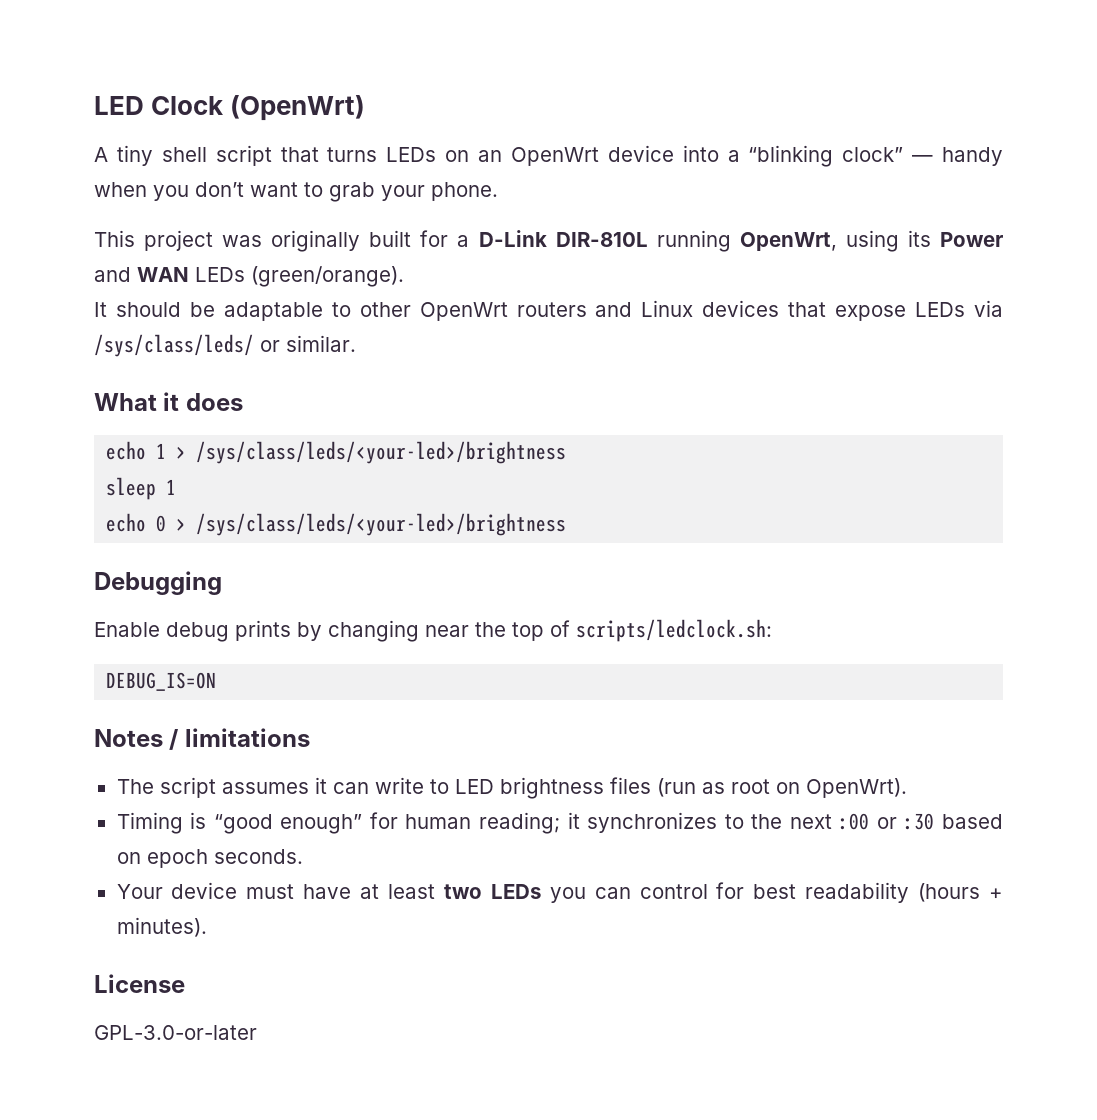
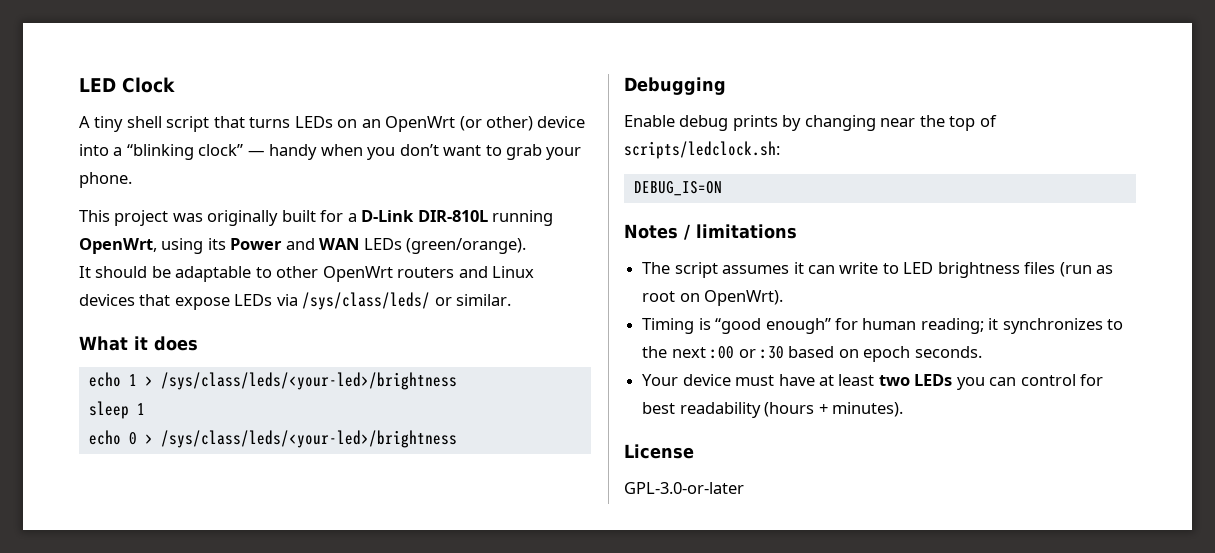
[230,95,366,121] (OpenWrt) -> (175, 85) none
(599, 156) none -> [459,116,534,131] (or other)

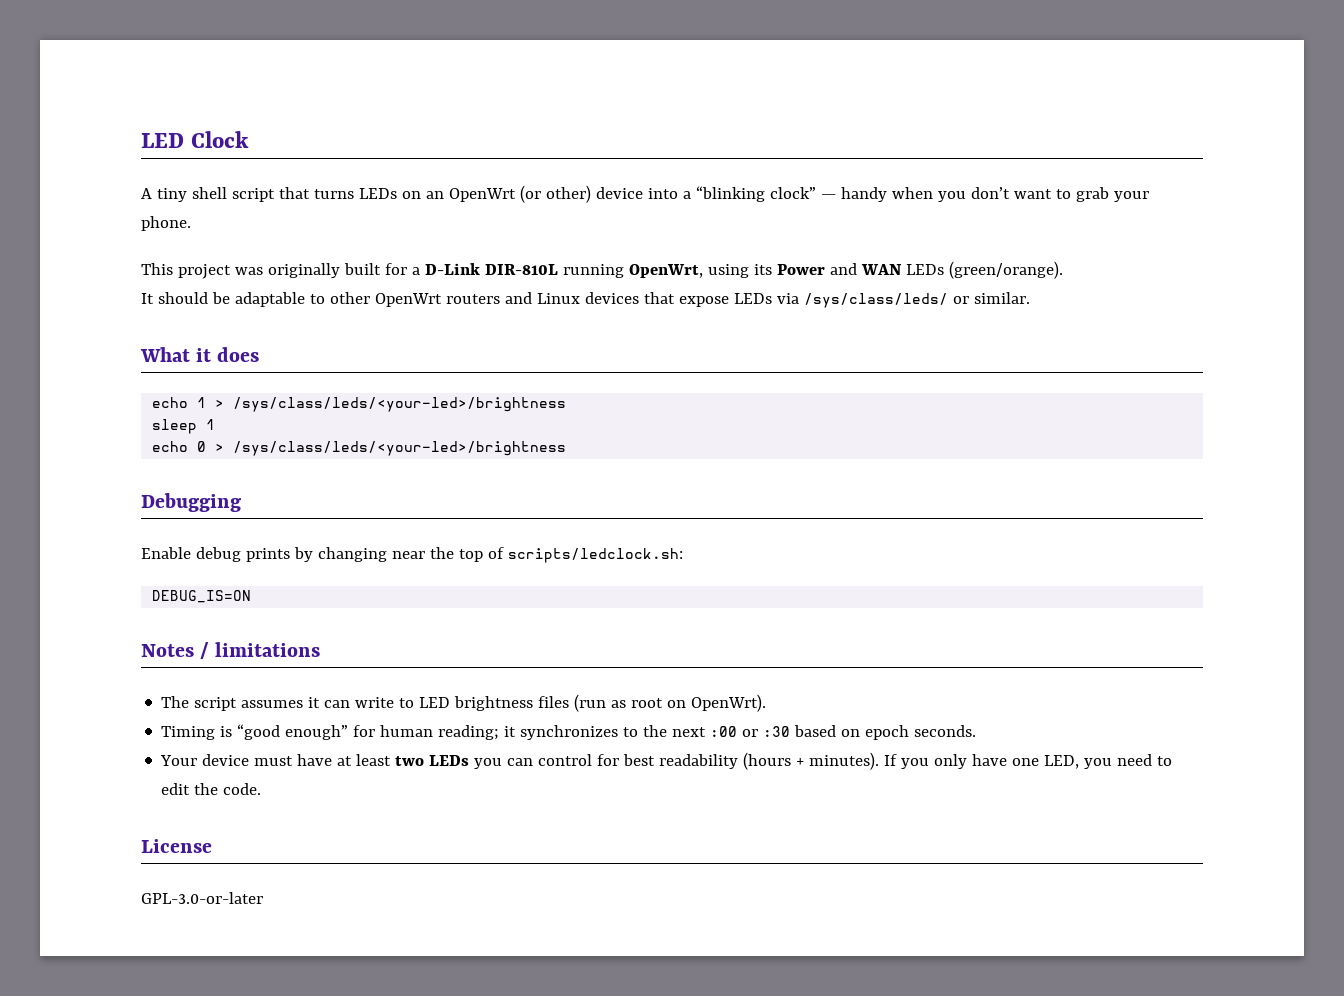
(903, 409) none -> [884,754,1173,769] [161,783,262,795] If you only have one LED, you need to edit the code.

